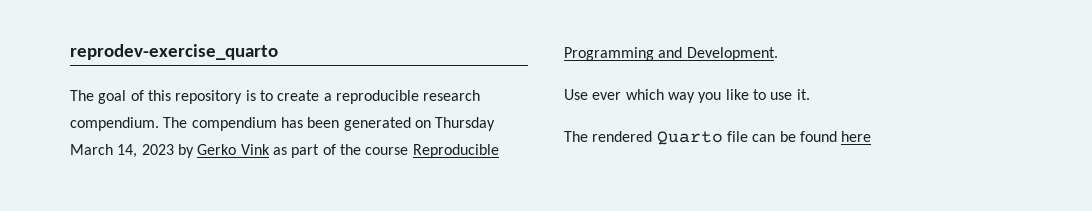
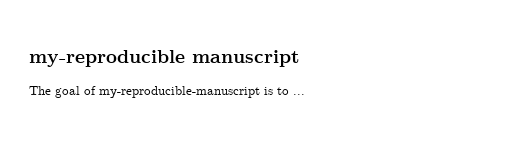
[70,44,278,60] reprodev-exercise_quarto -> [29,50,300,67] my-reproducible manuscript
[147,90,481,104] [70,117,496,131] [70,144,499,158] [564,47,778,61] [564,89,810,103] [564,131,872,145] this repository is to create a reproducible research compendium. The compendium has been generated on Thursday March 14, 2023 by Gerko Vink as part of the course Reproducible Programming and Development. // Use ever which way you like to use it. // The rendered Quarto file can be found here -> [99,86,305,98] my-reproducible-manuscript is to ...

